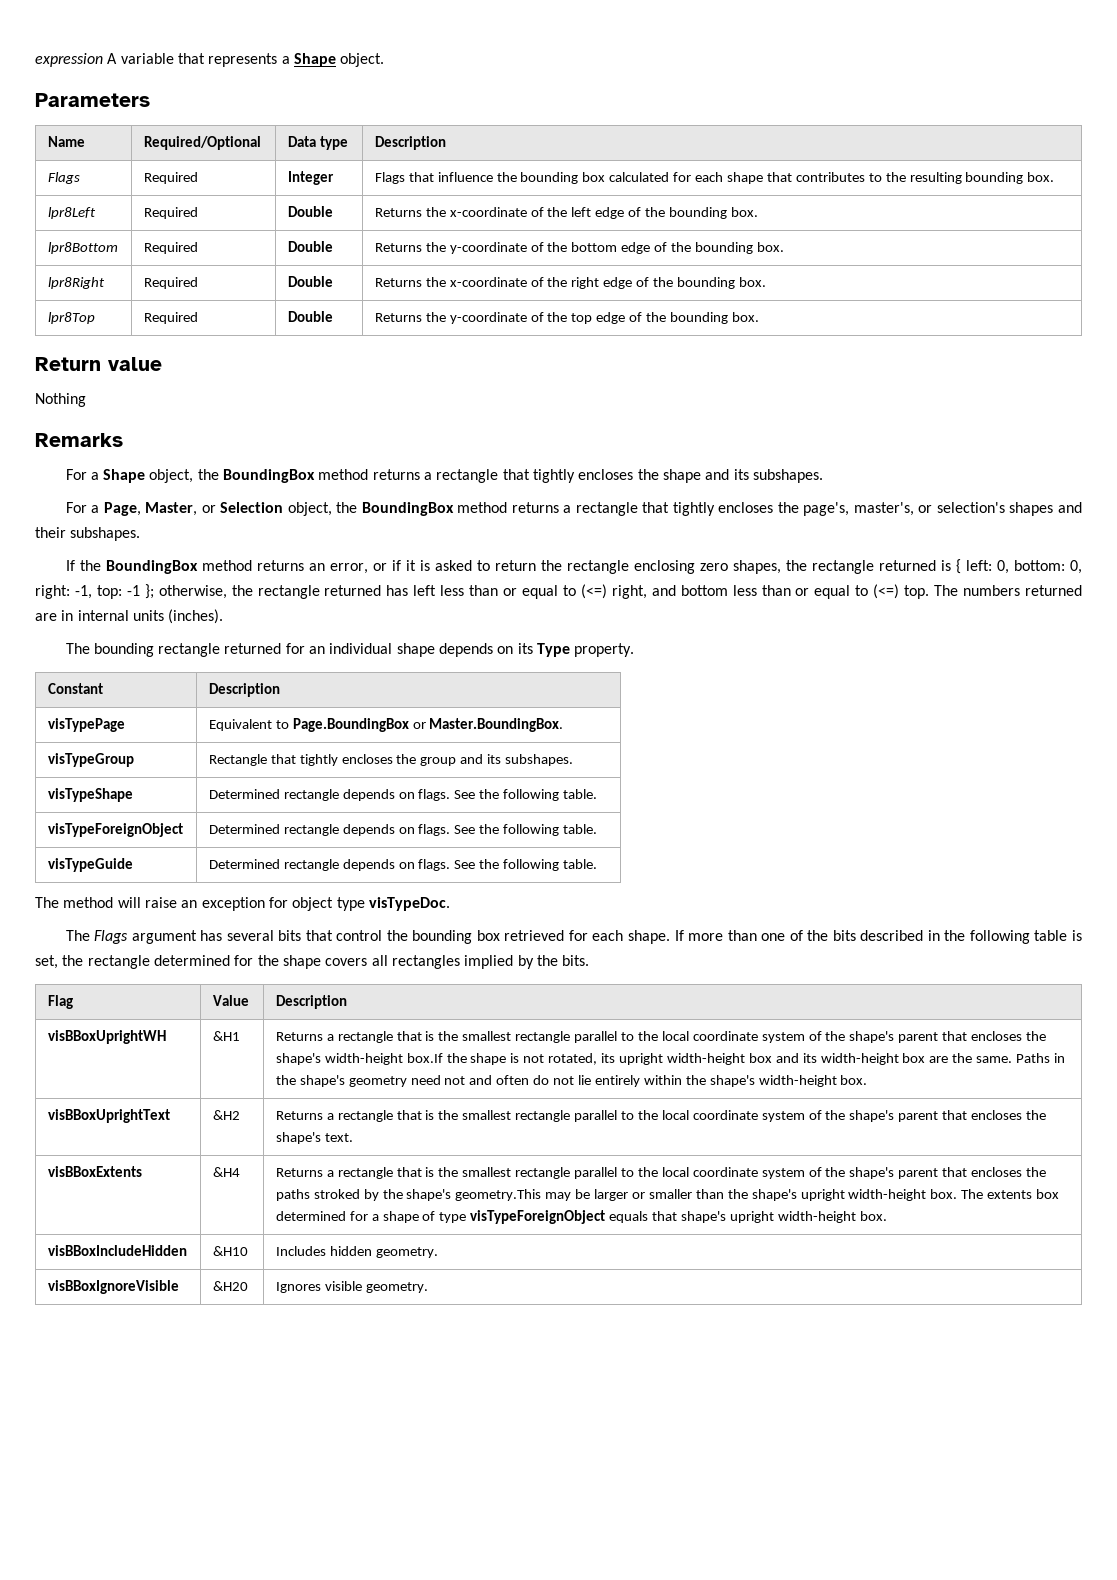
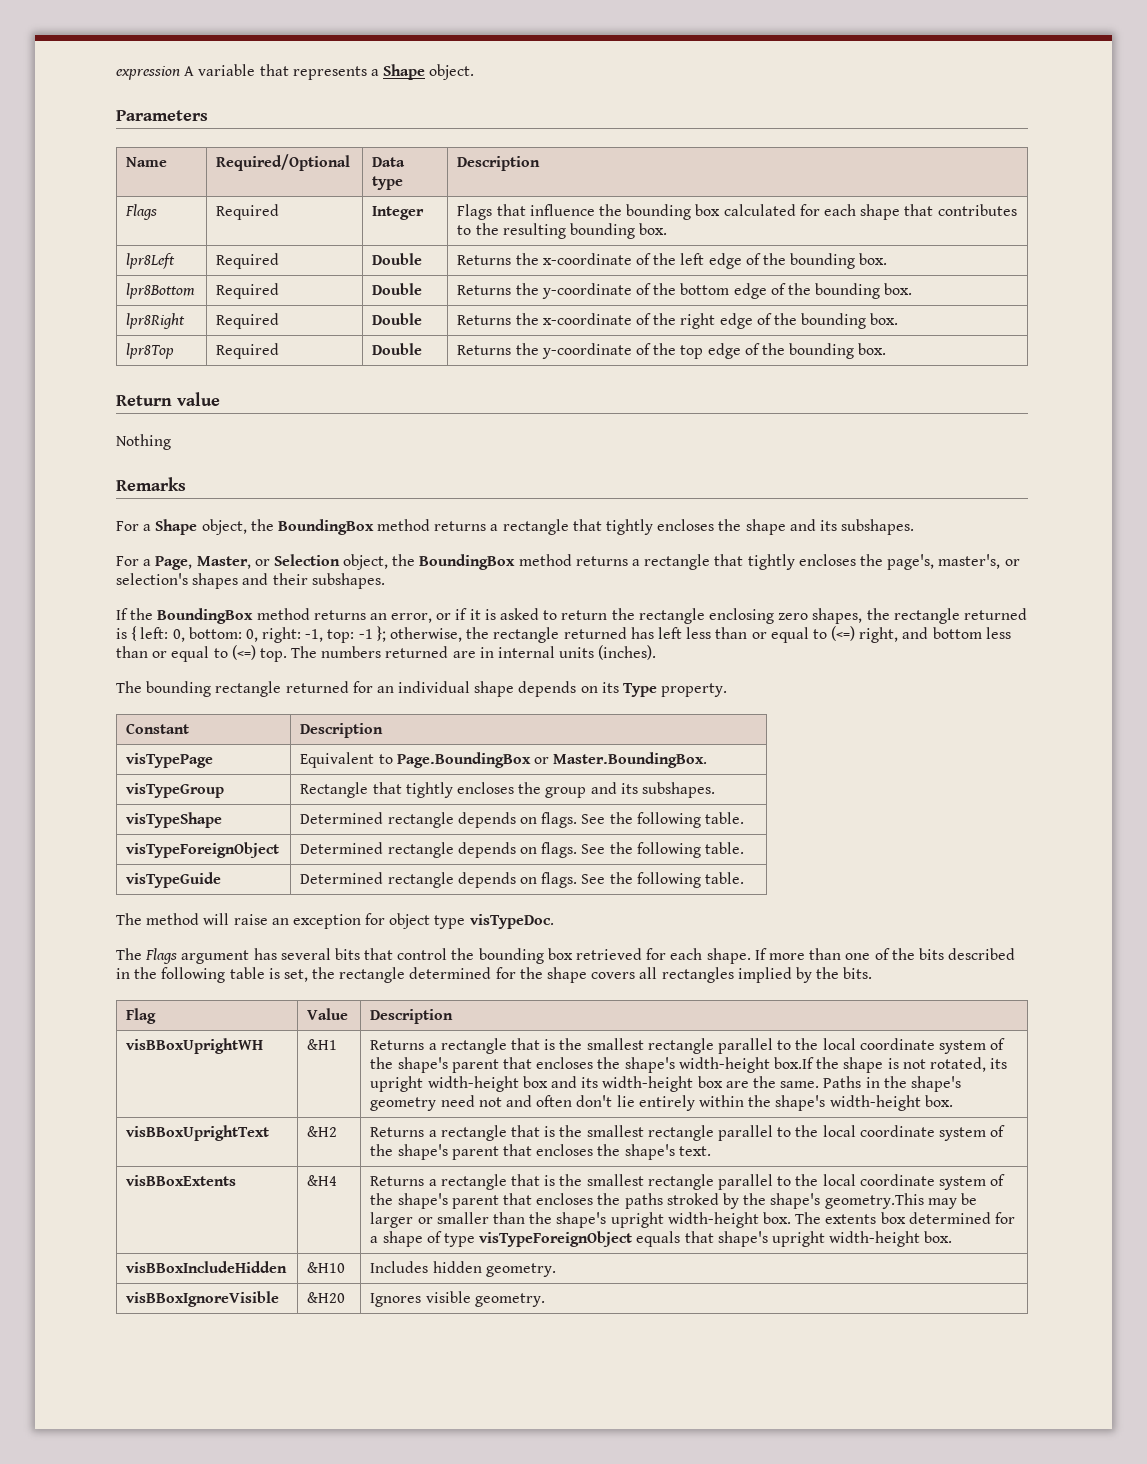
[533,1075,575,1085] do not -> [576,1095,613,1107] don't

